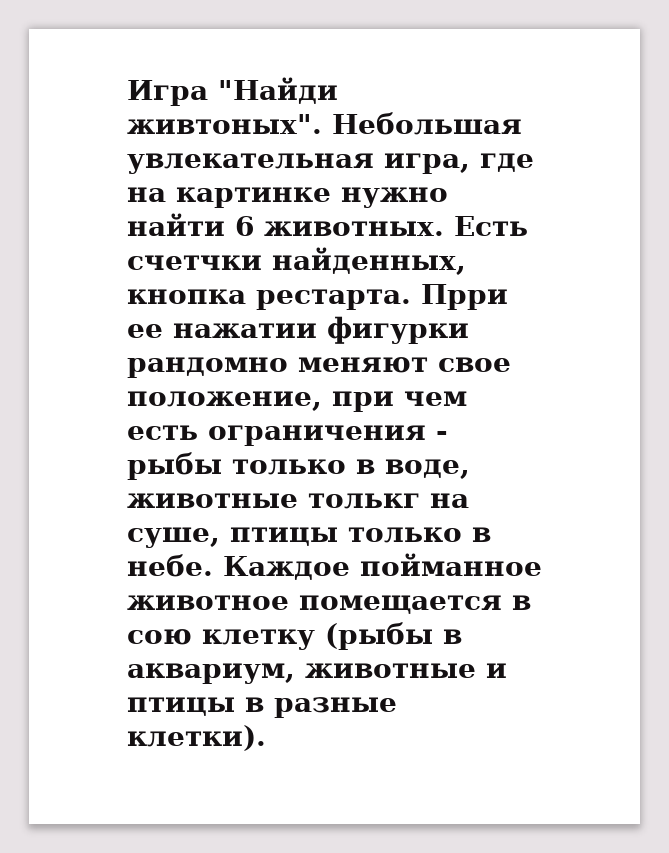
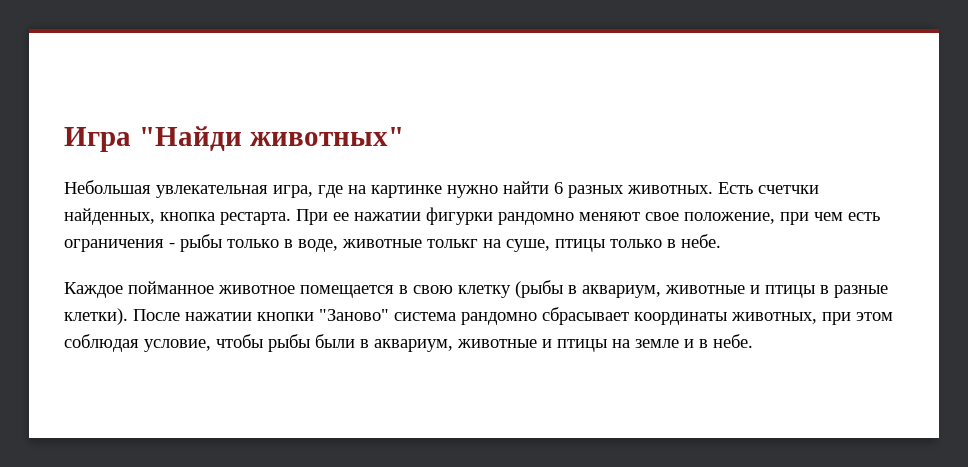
[127,114,322,134] живтоных". -> [249,127,404,146] животных" //
(254, 226) none -> [568,185,624,198] разных
[421,284,508,310] Прри -> [296,209,328,225] При
(213, 565) none -> (721, 241) //
[127,629,192,645] сою -> [413,285,453,294] свою
(266, 738) none -> [133,307,893,325] [64,334,753,352] После нажатии кнопки "Заново" система рандомно сбрасывает координаты животных, при этом соблюдая условие, чтобы рыбы были в аквариум, животные и птицы на земле и в небе.

